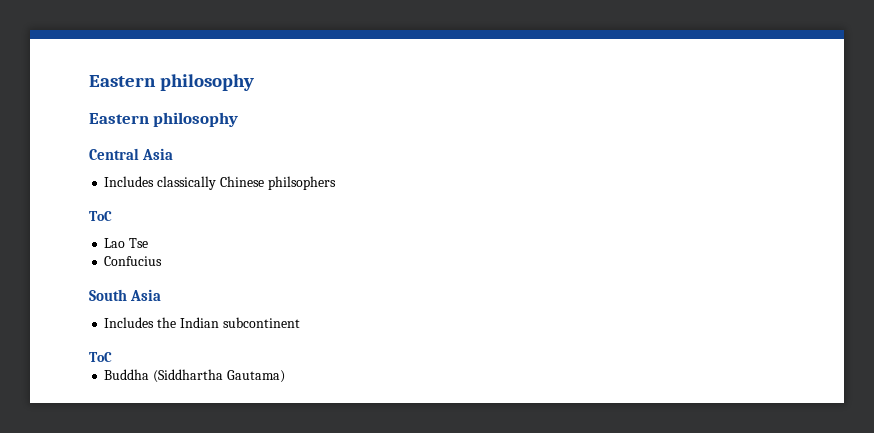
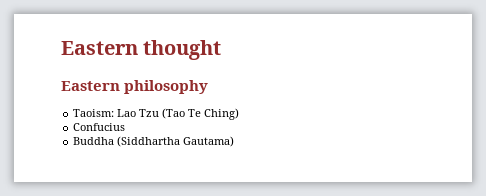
[89,74,255,91] [89,112,239,127] [89,148,174,160] [104,176,336,190] [89,211,112,221] [104,238,149,248] [104,256,163,266] [89,289,162,301] [104,317,300,328] [89,352,112,362] Eastern philosophy // Eastern philosophy // Central Asia // Includes classically Chinese philsophers // ToC // Lao Tse // Confucius // South Asia // Includes the Indian subcontinent // ToC -> [61,40,222,60] [61,80,209,94] [73,108,240,120] [73,123,126,131] Eastern thought // Eastern philosophy // Taoism: Lao Tzu (Tao Te Ching) // Confucius

